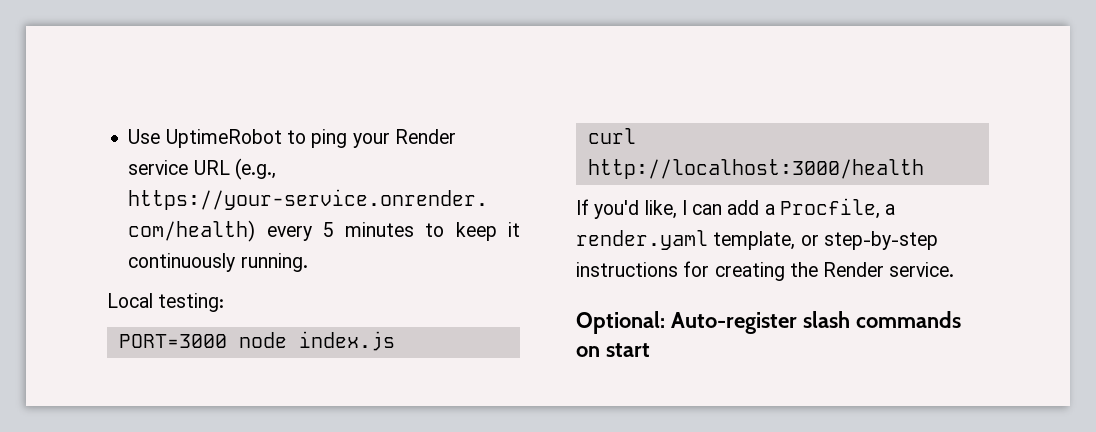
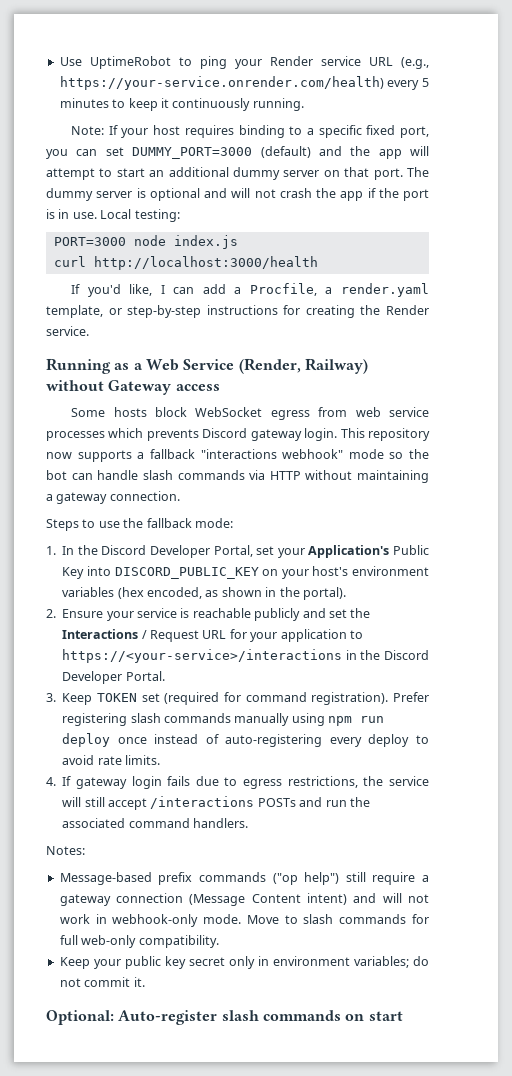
(308, 262) none -> [71,125,429,138] [46,146,429,159] [46,167,429,180] [46,188,429,201] [46,209,97,219] Note: If your host requires binding to a specific fixed port, you can set DUMMY_PORT=3000 (default) and the app will attempt to start an additional dummy server on that port. The dummy server is optional and will not crash the app if the port is in use.
(955, 269) none -> [46,358,368,374] [46,380,220,395] [71,407,430,420] [46,428,430,441] [46,449,429,462] [46,470,429,483] [46,491,180,504] [46,518,233,531] [46,545,429,558] [62,566,429,579] [62,587,346,600] [46,608,371,621] [62,629,363,642] [62,649,429,663] [62,671,165,684] [46,692,429,705] [62,713,385,726] [62,733,429,747] [62,755,160,765] [46,776,429,789] [62,796,370,810] [62,818,248,828] [46,846,85,855] [59,872,429,885] [59,893,429,906] [59,914,429,927] [59,935,219,948] [59,956,429,969] [59,977,145,987] // Running as a Web Service (Render, Railway) without Gateway access // Some hosts block WebSocket egress from web service processes which prevents Discord gateway login. This repository now supports a fallback "interactions webhook" mode so the bot can handle slash commands via HTTP without maintaining a gateway connection. // Steps to use the fallback mode: // 1. In the Discord Developer Portal, set your Application's Public Key into DISCORD_PUBLIC_KEY on your host's environment variables (hex encoded, as shown in the portal). // 2. Ensure your service is reachable publicly and set the Interactions / Request URL for your application to https://<your-service>/interactions in the Discord Developer Portal. // 3. Keep TOKEN set (required for command registration). Prefer registering slash commands manually using npm run deploy once instead of auto-registering every deploy to avoid rate limits. // 4. If gateway login fails due to egress restrictions, the service will still accept /interactions POSTs and run the associated command handlers. // Notes: // Message-based prefix commands ("op help") still require a gateway connection (Message Content intent) and will not work in webhook-only mode. Move to slash commands for full web-only compatibility. // Keep your public key secret only in environment variables; do not commit it.

